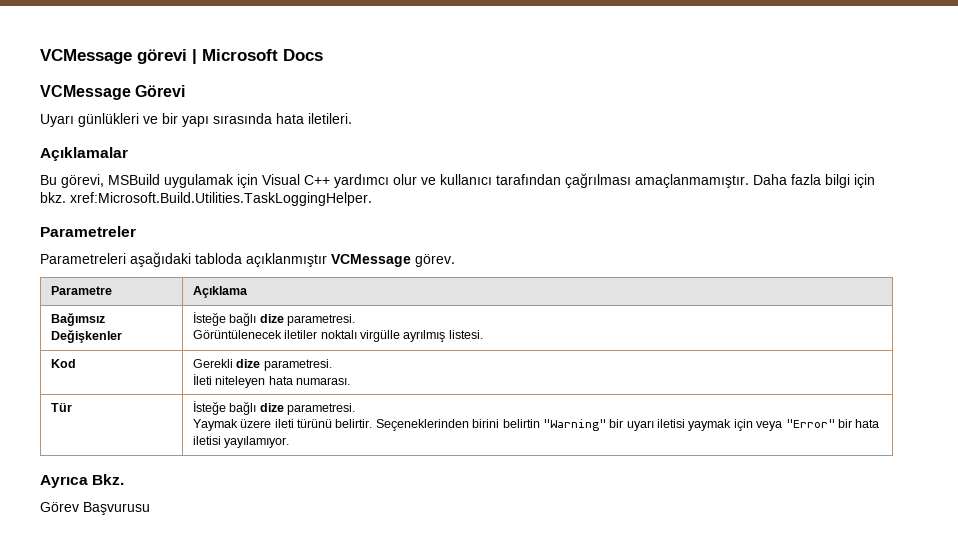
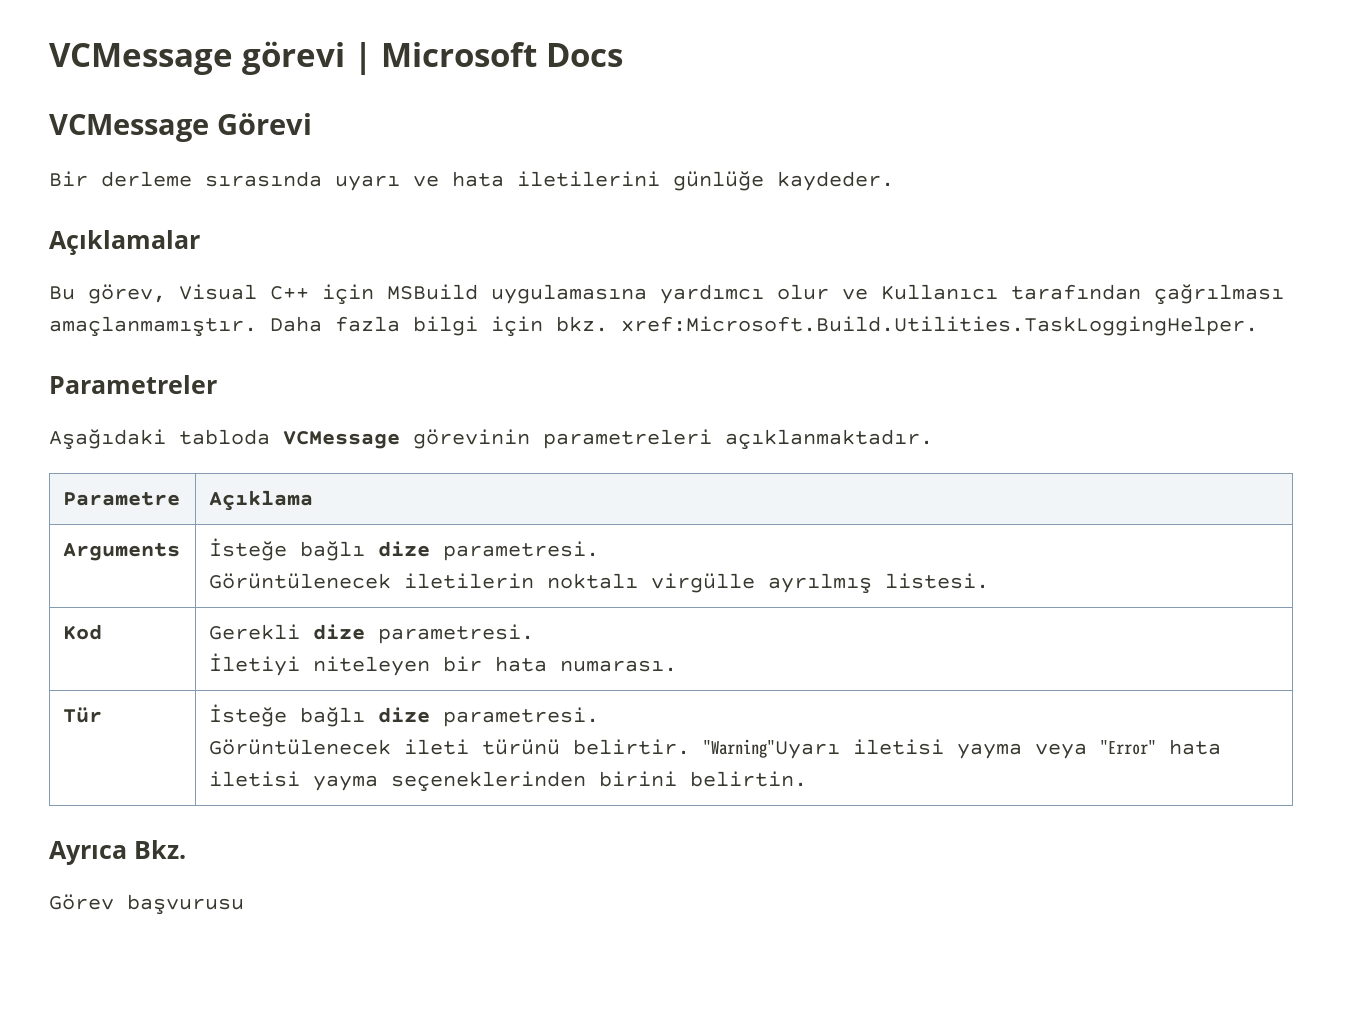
[40,113,352,127] [40,147,128,161] [40,174,330,188] Uyarı günlükleri ve bir yapı sırasında hata iletileri. // Açıklamalar // Bu görevi, MSBuild uygulamak için Visual C++ -> [49,171,894,191] [49,230,200,255] [49,284,647,305] Bir derleme sırasında uyarı ve hata iletilerini günlüğe kaydeder. // Açıklamalar // Bu görev, Visual C++ için MSBuild uygulamasına
[440,174,492,185] kullanıcı -> [881,284,998,300] Kullanıcı
[40,252,455,267] Parametreleri aşağıdaki tabloda açıklanmıştır VCMessage görev. -> [49,429,933,450] Aşağıdaki tabloda VCMessage görevinin parametreleri açıklanmaktadır.
[50,313,105,326] [50,330,122,343] [192,312,356,326] [192,330,318,339] Bağımsız Değişkenler | İsteğe bağlı dize parametresi. // Görüntülenecek iletiler -> [63,543,181,561] [209,538,600,561] [209,573,535,589] Arguments | İsteğe bağlı dize parametresi. // Görüntülenecek iletilerin
[192,374,266,388] İleti niteleyen -> [209,653,483,676] İletiyi niteleyen bir
[192,419,272,431] Yaymak üzere -> [209,739,392,755] Görüntülenecek
[375,419,753,431] Seçeneklerinden birini belirtin "Warning" bir uyarı iletisi yaymak için -> [703,739,1023,759] "Warning"Uyarı iletisi yayma
[837,419,852,428] bir -> (1157, 747) none
[224,436,290,448] yayılamıyor. -> [313,771,808,792] yayma seçeneklerinden birini belirtin.
[83,502,150,515] Başvurusu -> [127,894,244,915] başvurusu

